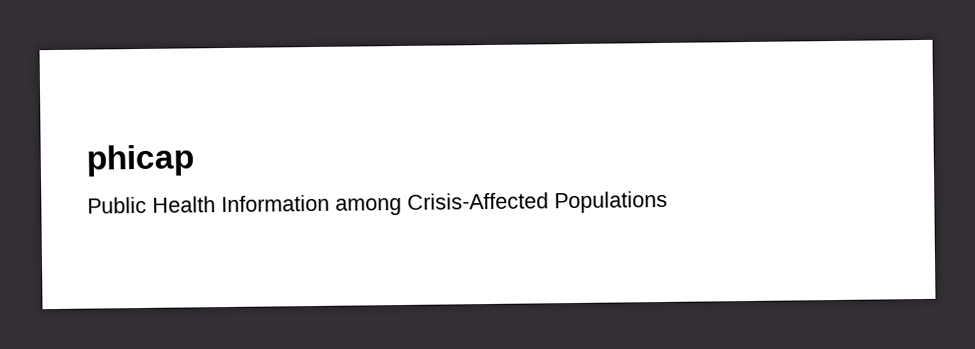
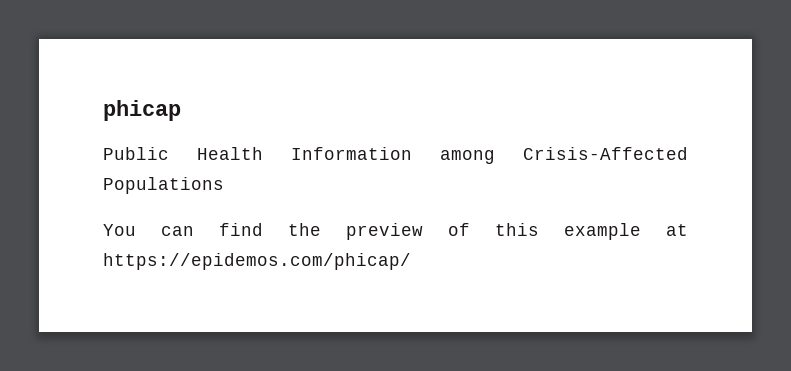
(668, 202) none -> [103,223,688,240] [103,253,411,270] // You can find the preview of this example at https://epidemos.com/phicap/

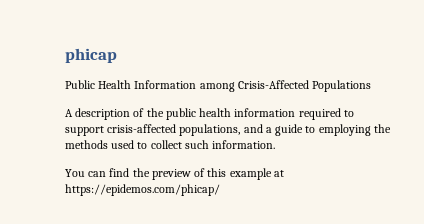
(224, 185) none -> [65,108,354,120] [65,124,391,136] [65,140,276,149] // A description of the public health information required to support crisis-affected populations, and a guide to employing the methods used to collect such information.

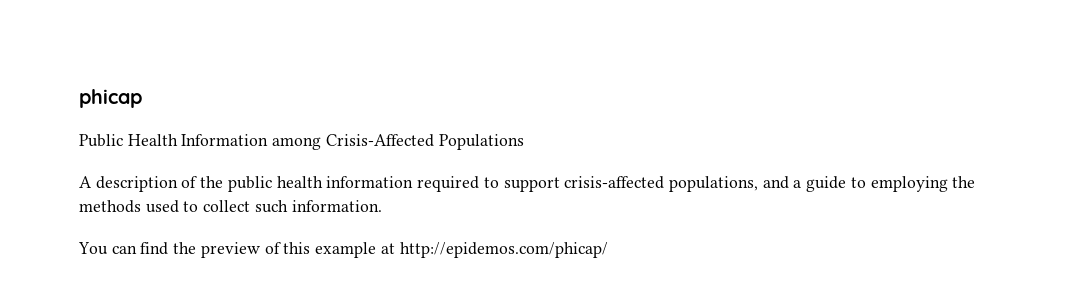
[65,184,220,196] https://epidemos.com/phicap/ -> [399,242,608,258] http://epidemos.com/phicap/

